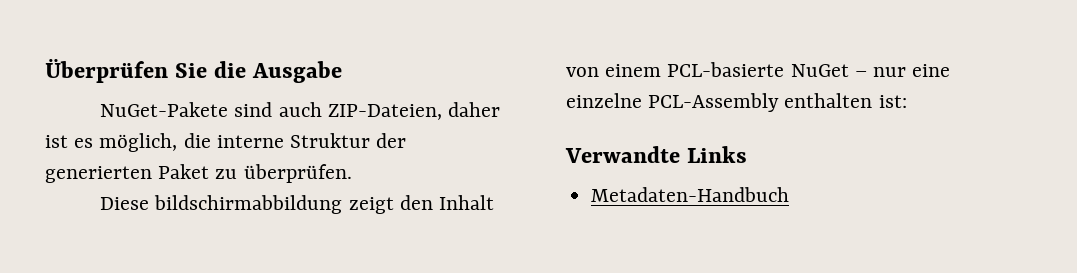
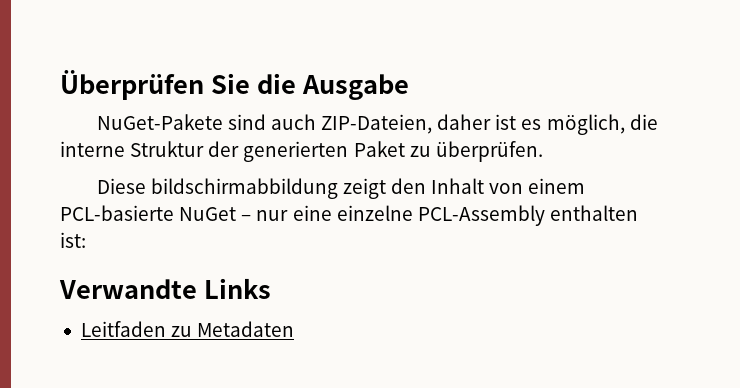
[591,187,790,202] Metadaten-Handbuch -> [80,321,295,337] Leitfaden zu Metadaten

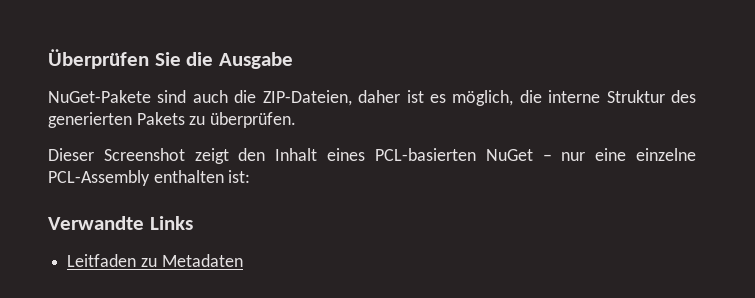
(316, 122) none -> [234,90,257,103] die
[208,141,405,162] der generierten Paket -> [671,90,696,103] [48,112,185,128] des generierten Pakets
[96,178,338,199] Diese bildschirmabbildung -> [48,148,185,161] Dieser Screenshot
[489,178,586,194] [60,205,174,221] von einem PCL-basierte -> [327,148,476,161] eines PCL-basierten

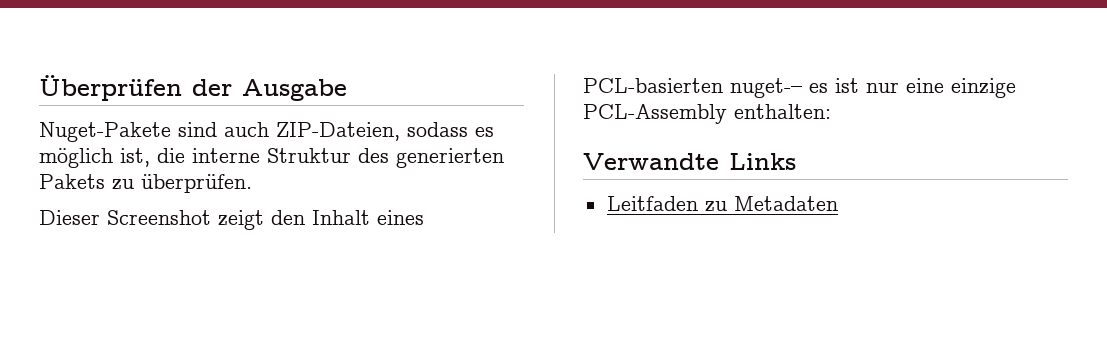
[154,52,214,66] Sie die -> [192,79,232,96] der
[48,90,151,103] NuGet-Pakete -> [39,122,171,142] Nuget-Pakete
[234,90,514,106] die ZIP-Dateien, daher ist es möglich, -> [276,122,494,141] [39,148,150,168] ZIP-Dateien, sodass es möglich ist,
[485,148,697,161] [48,170,251,186] NuGet – nur eine einzelne PCL-Assembly enthalten ist: -> [730,78,1016,98] [583,104,831,124] nuget-– es ist nur eine einzige PCL-Assembly enthalten:

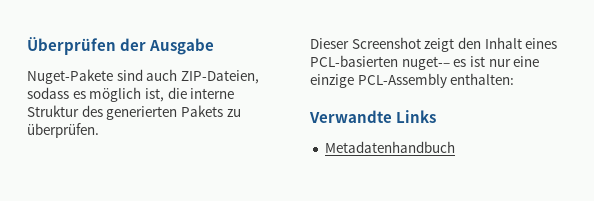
[606,196,838,212] Leitfaden zu Metadaten -> [324,141,455,153] Metadatenhandbuch

